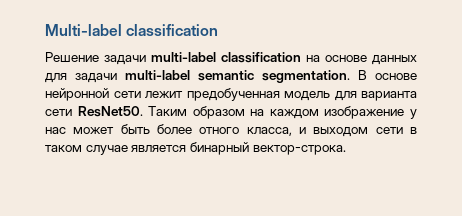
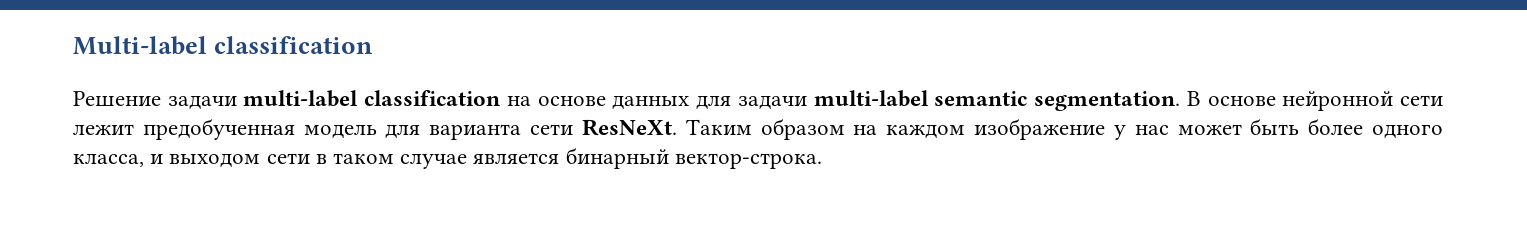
[77,106,143,117] ResNet50. -> [581,119,677,136] ResNeXt.
[199,127,240,134] отного -> [1371,124,1443,139] одного

